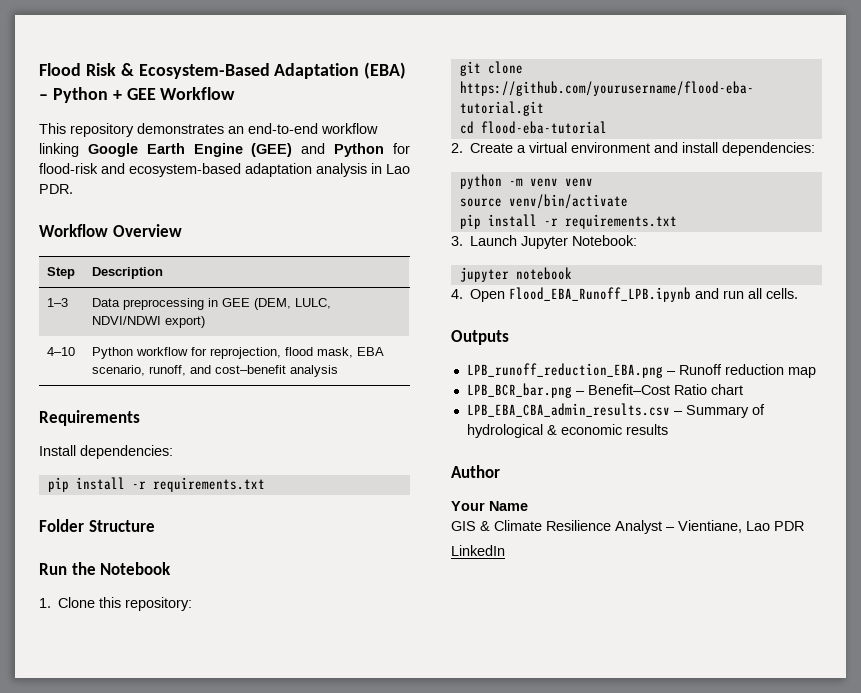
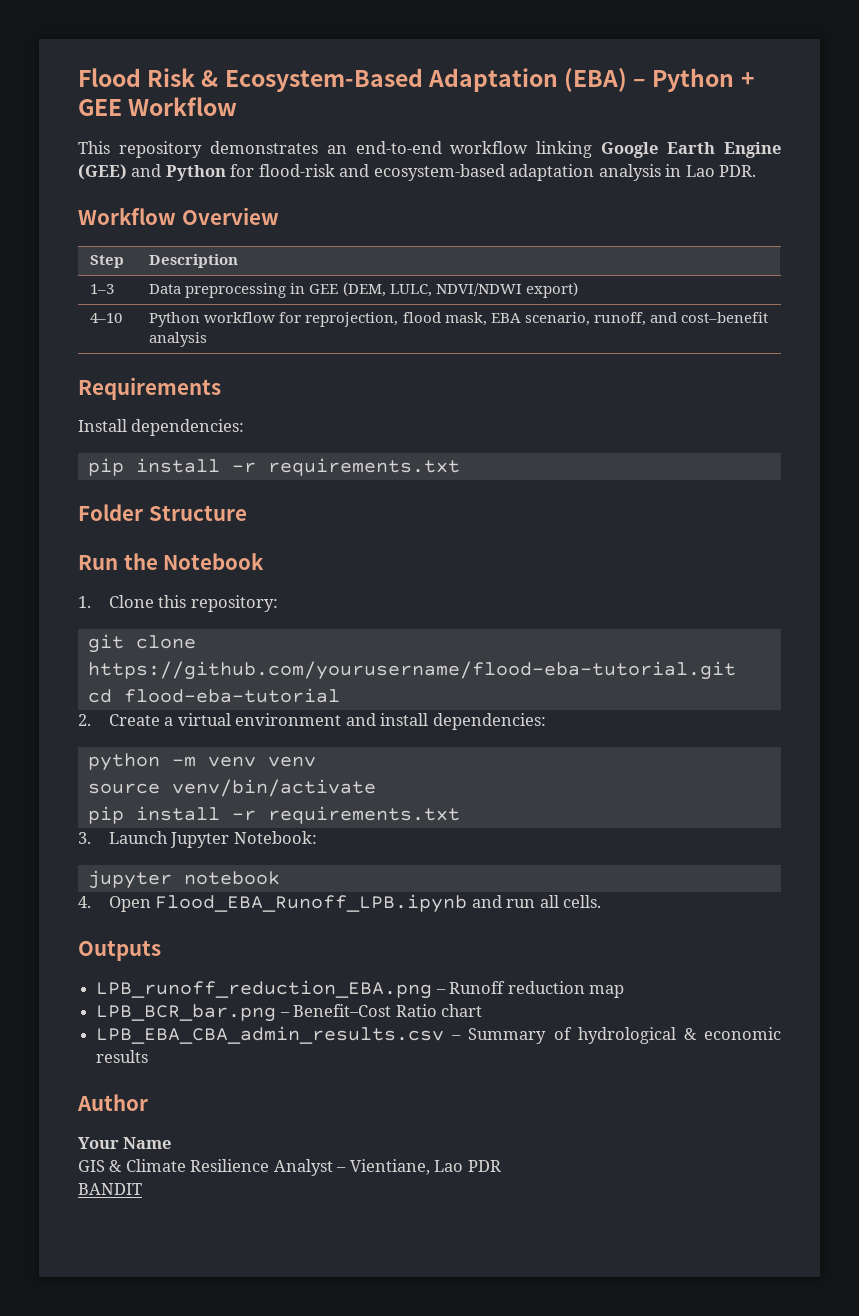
[451,545,505,556] LinkedIn -> [78,1183,142,1195] BANDIT

